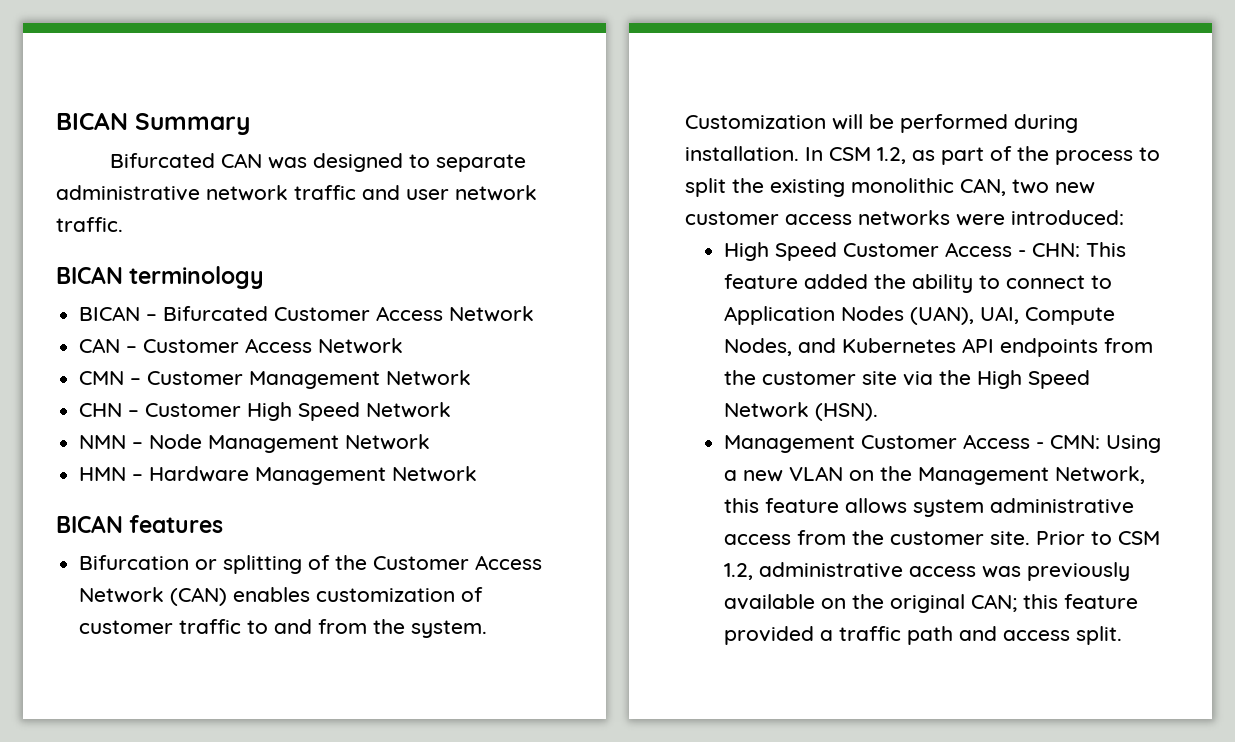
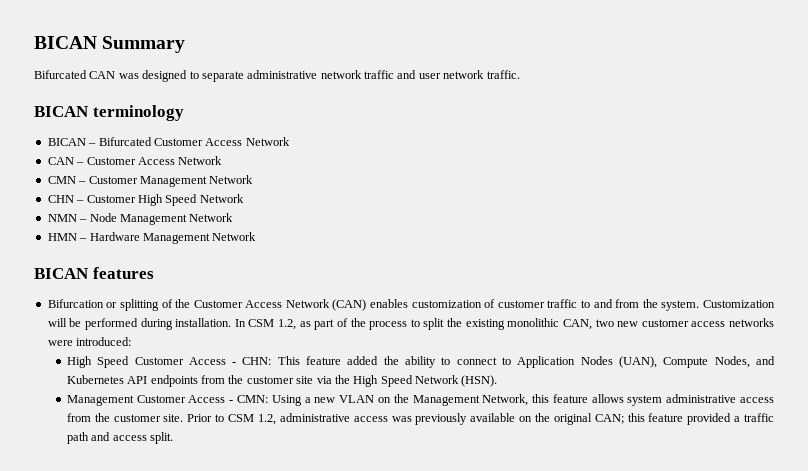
[979,306,1019,324] UAI, -> (658, 362) none

